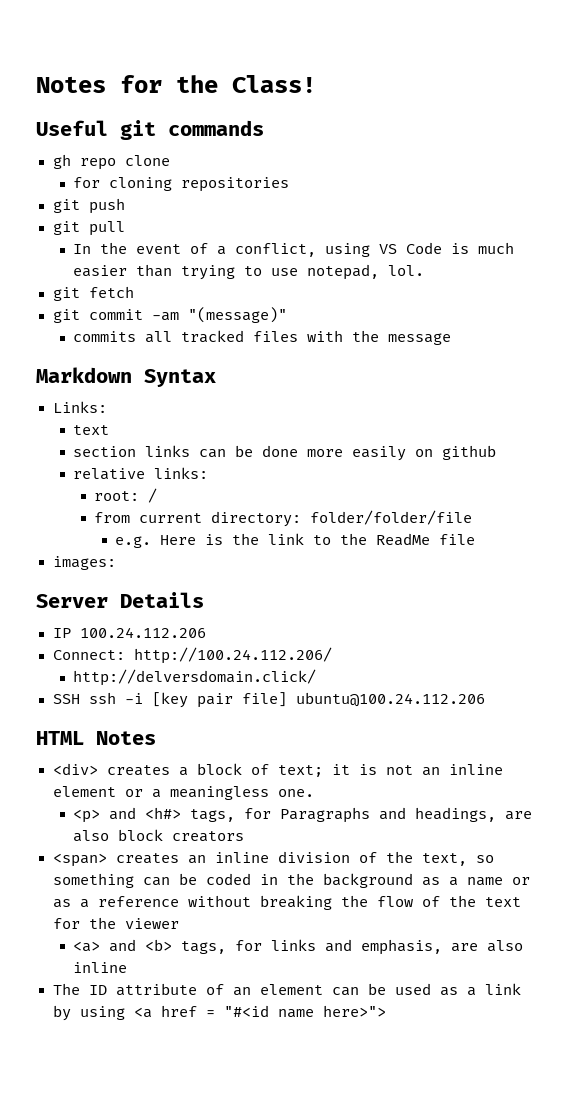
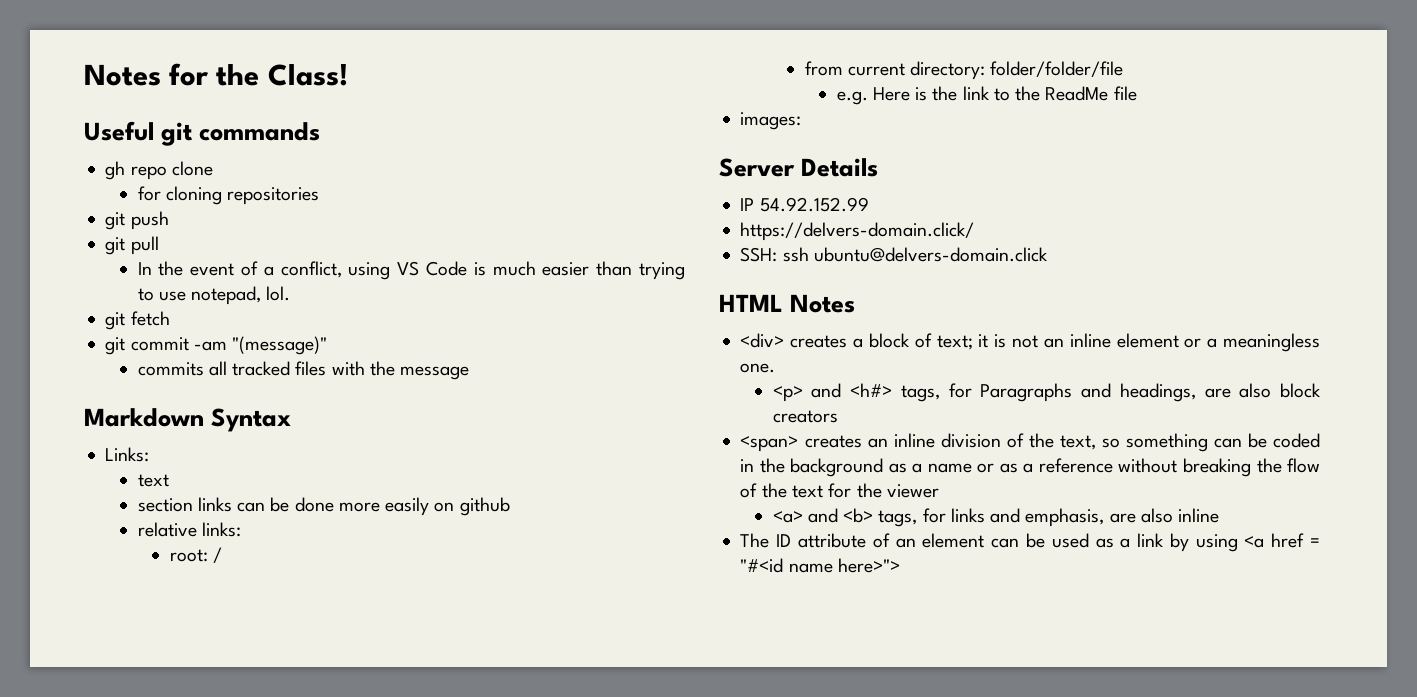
[79,627,206,638] [52,647,332,664] [73,669,317,686] [52,692,485,708] 100.24.112.206 // Connect: http://100.24.112.206/ // http://delversdomain.click/ // SSH ssh -i [key pair file] ubuntu@100.24.112.206 -> [759,197,869,212] [740,222,975,241] [740,247,1048,262] 54.92.152.99 // https://delvers-domain.click/ // SSH: ssh ubuntu@delvers-domain.click

